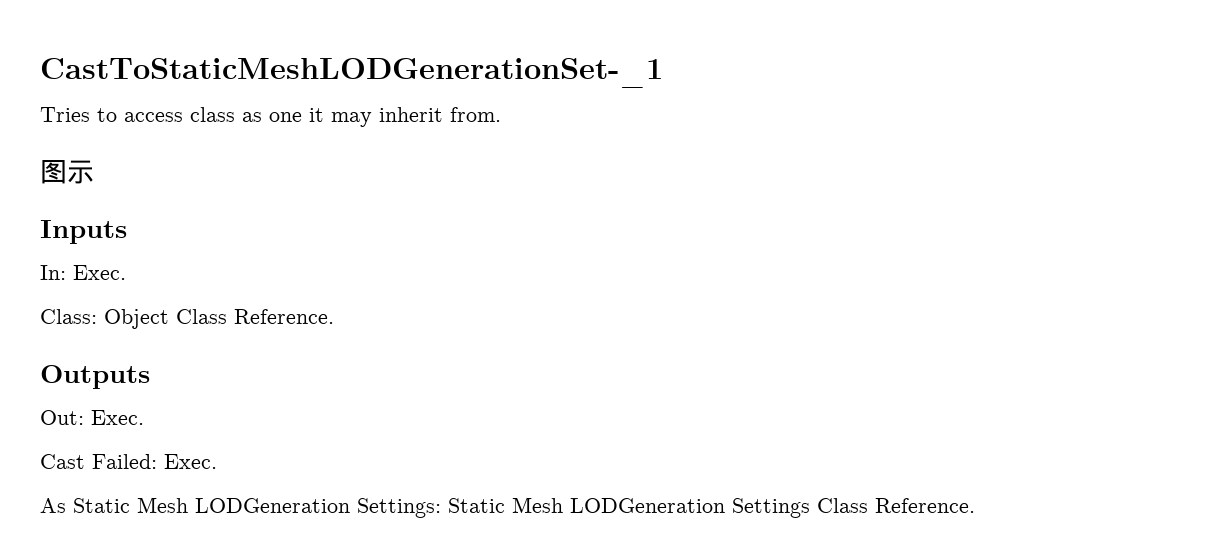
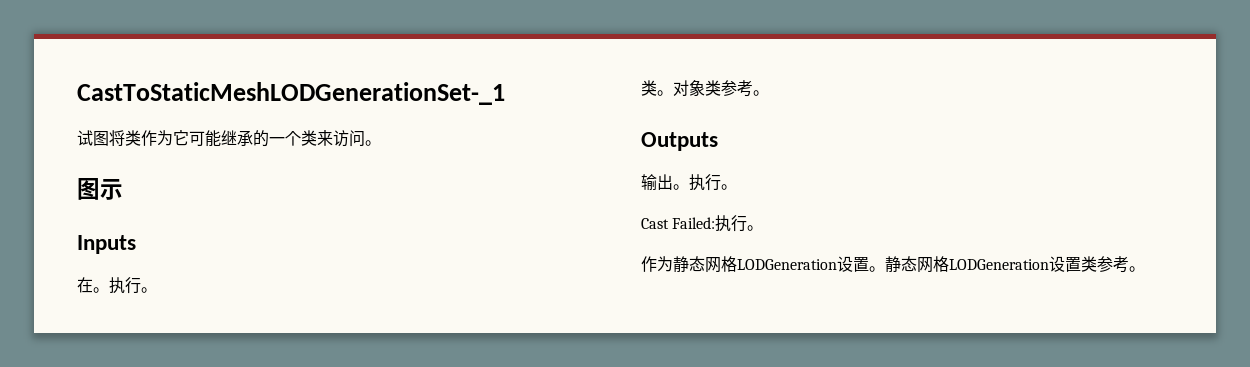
[40,107,501,127] [40,160,94,184] [40,220,127,244] [40,265,126,280] [40,309,334,329] [40,365,150,389] [40,410,144,425] [40,454,217,469] [40,497,975,518] Tries to access class as one it may inherit from. // 图示 // Inputs // In: Exec. // Class: Object Class Reference. // Outputs // Out: Exec. // Cast Failed: Exec. // As Static Mesh LODGeneration Settings: Static Mesh LODGeneration Settings Class Reference. -> [77,130,381,147] [77,178,123,200] [77,235,136,254] [77,277,157,294] [641,80,769,97] [641,132,718,151] [641,174,737,191] [641,215,764,232] [641,256,1145,273] 试图将类作为它可能继承的一个类来访问。 // 图示 // Inputs // 在。执行。 // 类。对象类参考。 // Outputs // 输出。执行。 // Cast Failed:执行。 // 作为静态网格LODGeneration设置。静态网格LODGeneration设置类参考。

